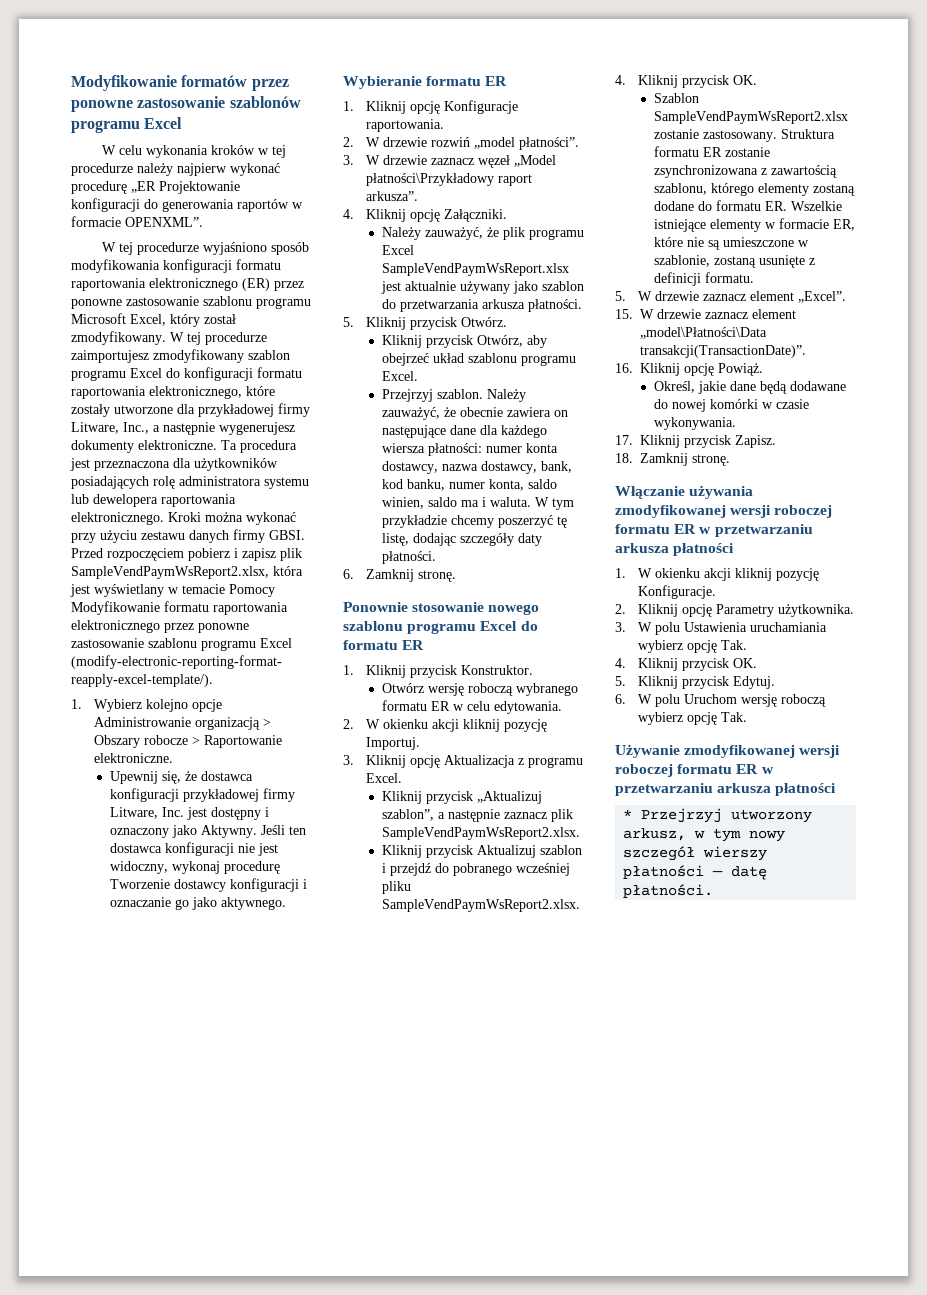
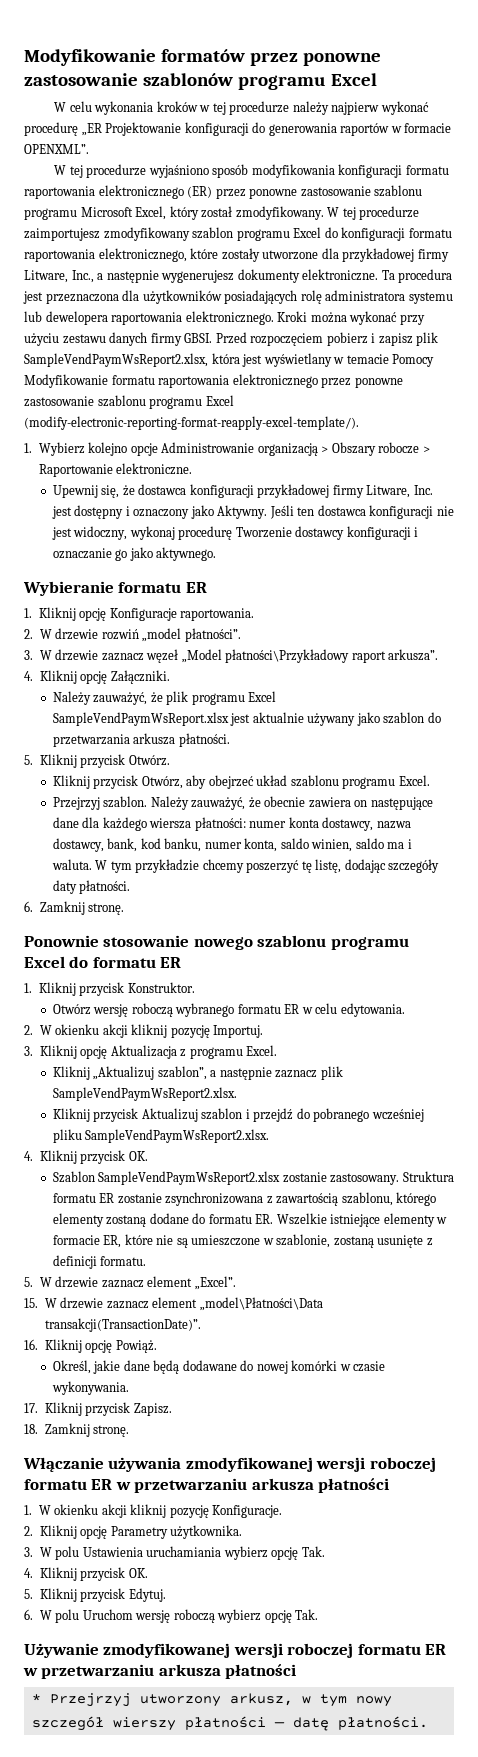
[425,791,473,804] przycisk -> (90, 1073) none

